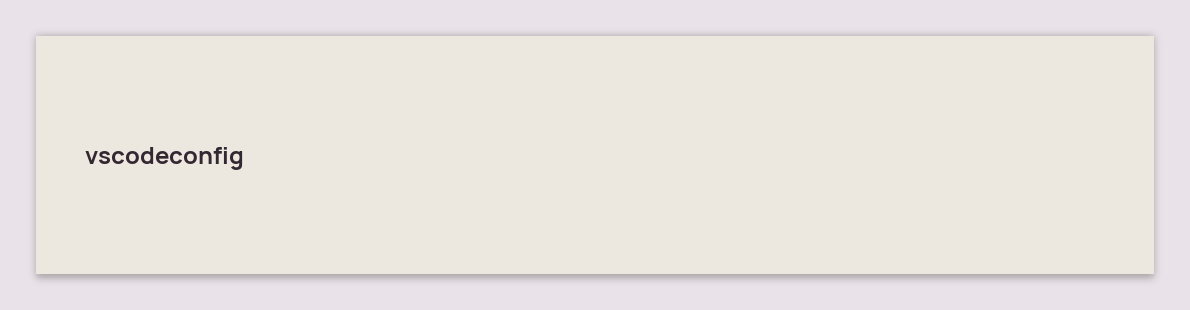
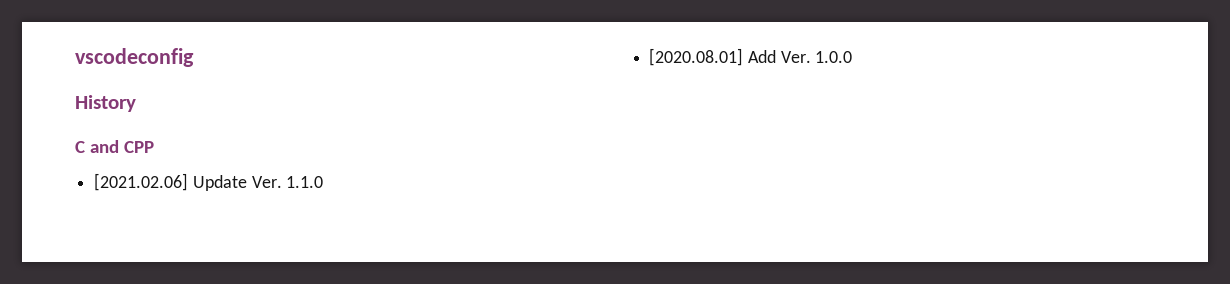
(244, 158) none -> [75,95,136,112] [75,140,155,153] [94,173,324,191] [649,48,853,66] // History // C and CPP // [2021.02.06] Update Ver. 1.1.0 // [2020.08.01] Add Ver. 1.0.0

